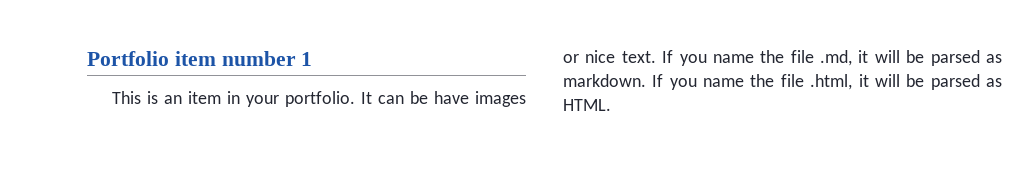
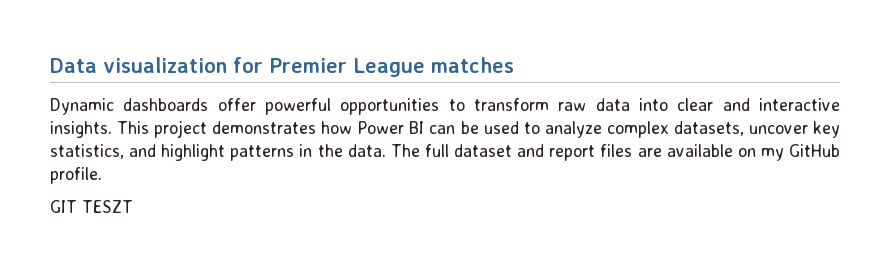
[87,51,313,66] [112,91,526,107] [563,50,1002,66] [563,74,1003,90] [563,99,611,111] Portfolio item number 1 // This is an item in your portfolio. It can be have images or nice text. If you name the file .md, it will be parsed as markdown. If you name the file .html, it will be parsed as HTML. -> [50,57,514,77] [50,98,841,115] [50,120,841,138] [50,144,841,161] [50,167,102,184] [50,200,133,213] Data visualization for Premier League matches // Dynamic dashboards offer powerful opportunities to transform raw data into clear and interactive insights. This project demonstrates how Power BI can be used to analyze complex datasets, uncover key statistics, and highlight patterns in the data. The full dataset and report files are available on my GitHub profile. // GIT TESZT

